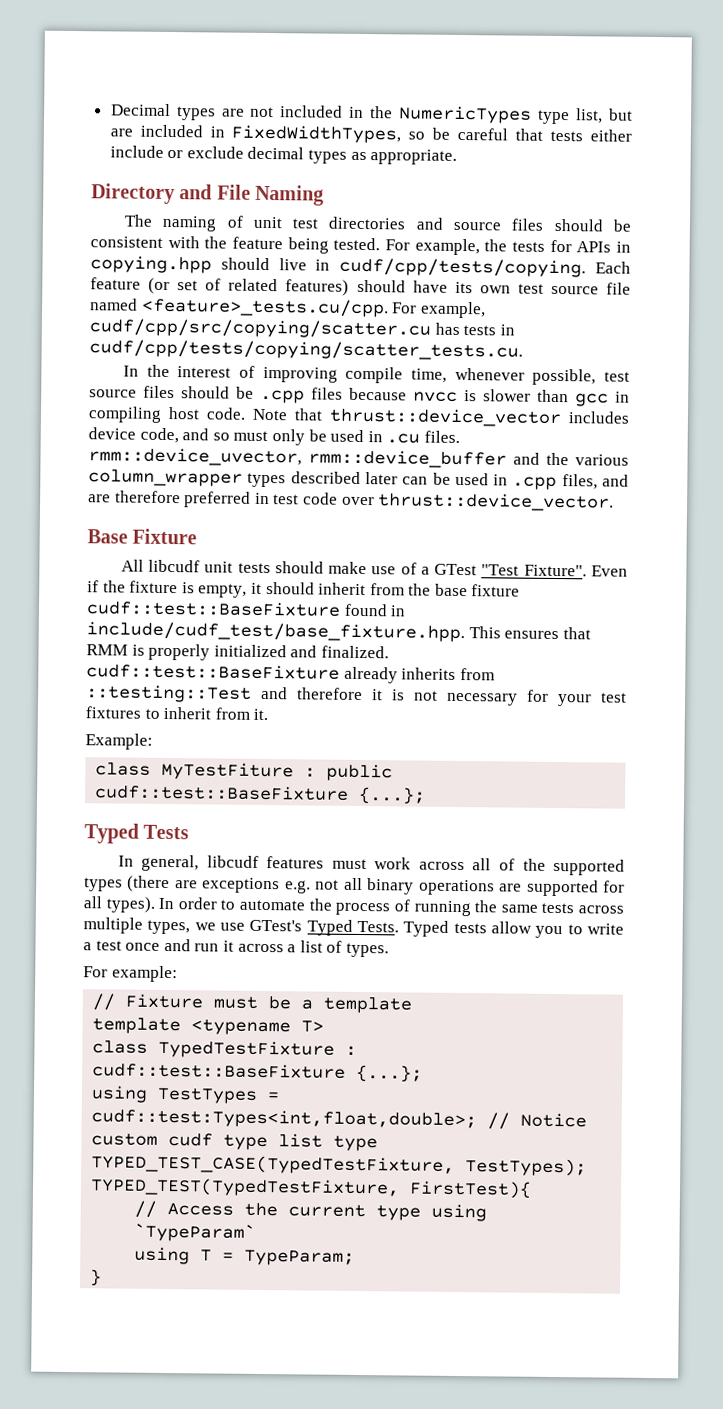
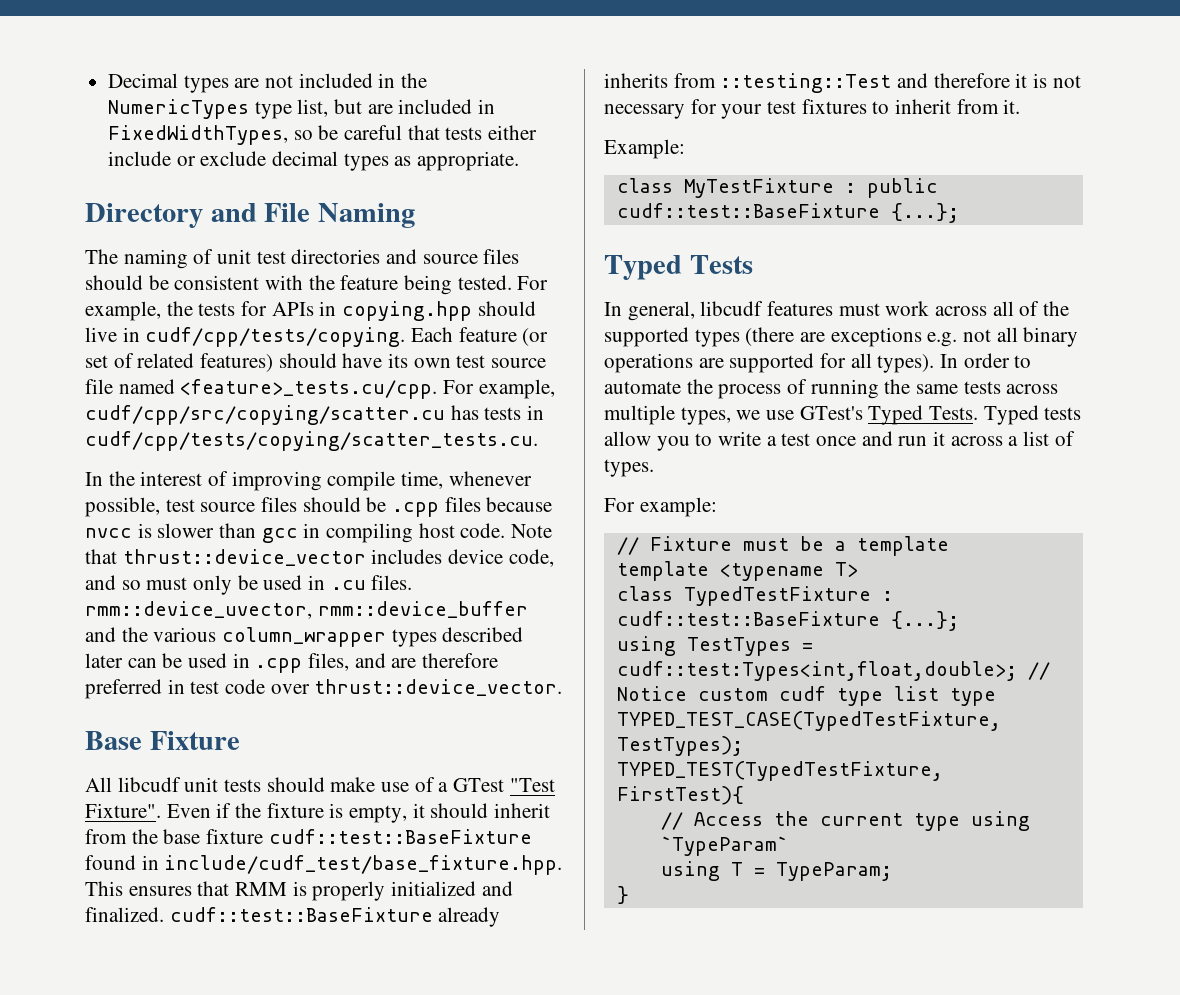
[161,761,295,781] MyTestFiture -> [683,178,834,198] MyTestFixture

